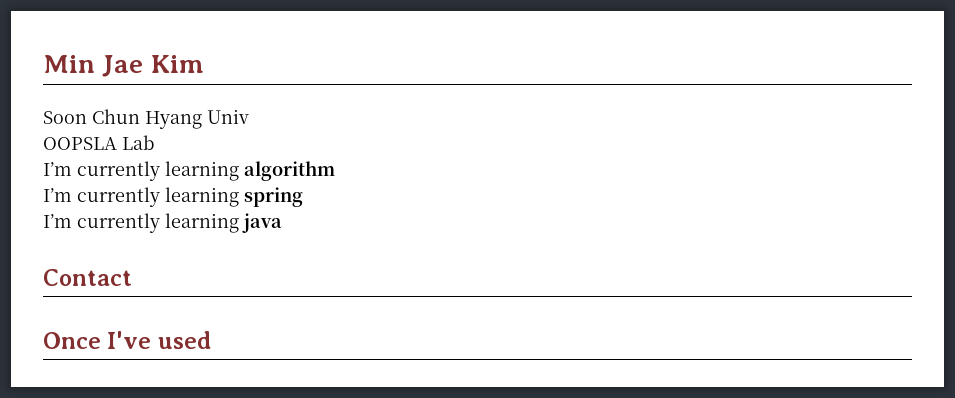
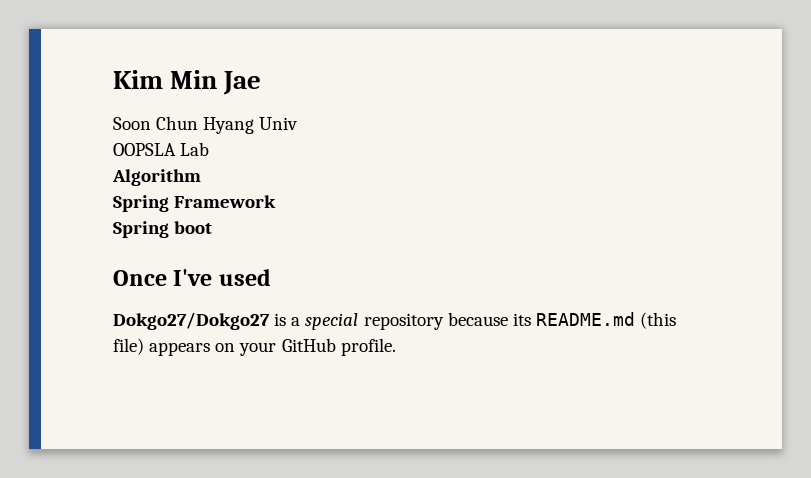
(43, 64) none -> [113,70,163,89] Kim
[150,55,204,73] Kim -> (262, 83) none
[43,161,335,181] [43,187,303,207] [43,213,282,233] [43,269,132,286] [43,331,211,349] I’m currently learning algorithm // I’m currently learning spring // I’m currently learning java // Contact // Once I've used -> [112,169,201,186] [113,195,277,212] [113,221,213,238] [113,269,271,286] [113,312,677,330] [113,338,396,356] Algorithm // Spring Framework // Spring boot // Once I've used // Dokgo27/Dokgo27 is a special repository because its README.md (this file) appears on your GitHub profile.

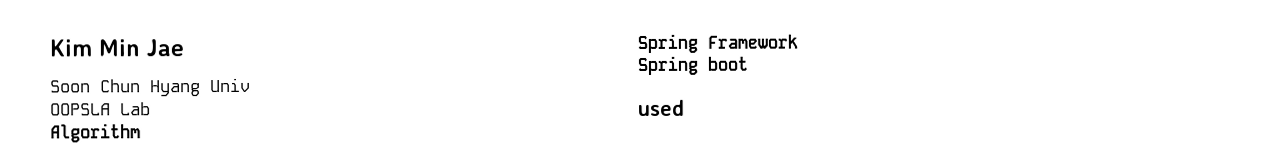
[113,269,213,286] Once I've -> (748, 63) none
[113,312,677,330] [113,338,396,356] // Dokgo27/Dokgo27 is a special repository because its README.md (this file) appears on your GitHub profile. -> (685, 107) none

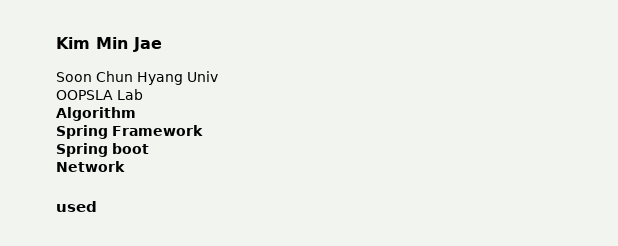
(748, 63) none -> [56,161,125,172] // Network

